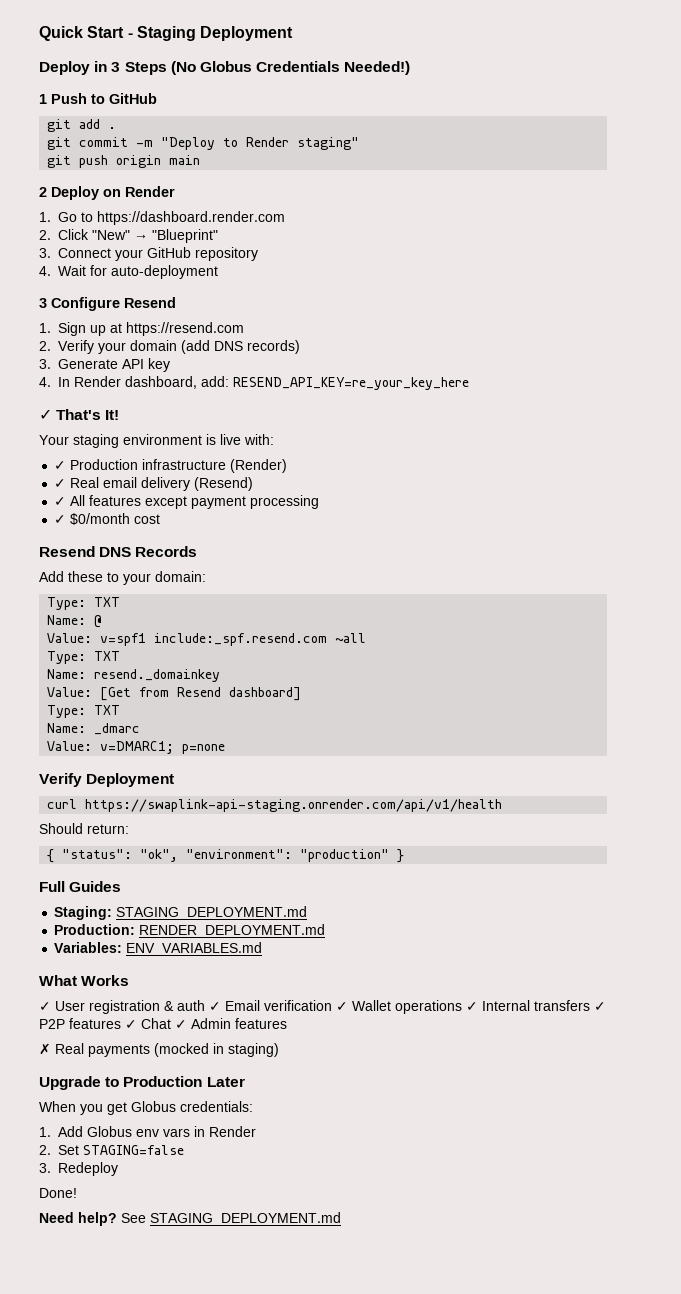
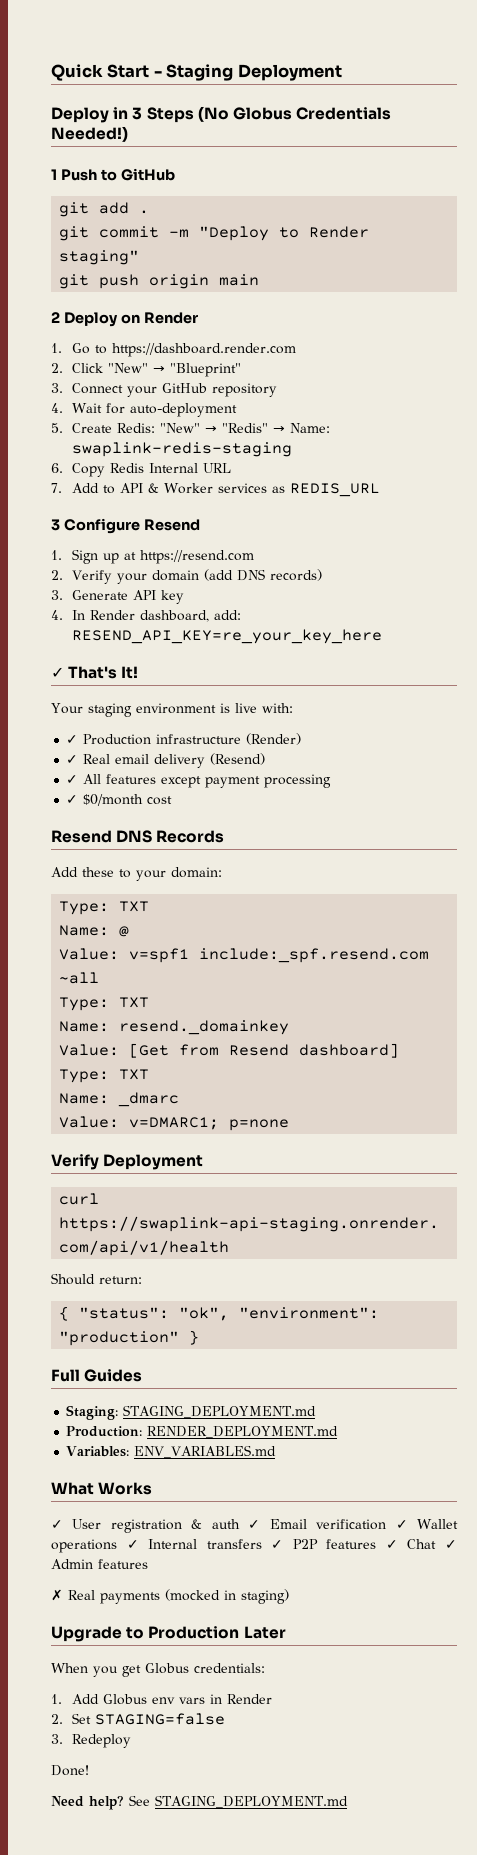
(218, 272) none -> [51,423,331,433] [72,442,293,457] [51,463,232,477] [51,483,381,497] // 5. Create Redis: "New" → "Redis" → Name: swaplink-redis-staging // 6. Copy Redis Internal URL // 7. Add to API & Worker services as REDIS_URL

